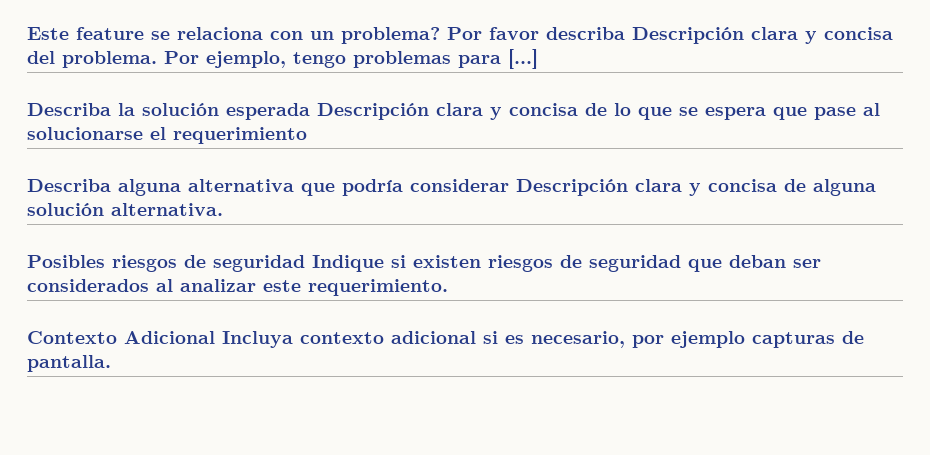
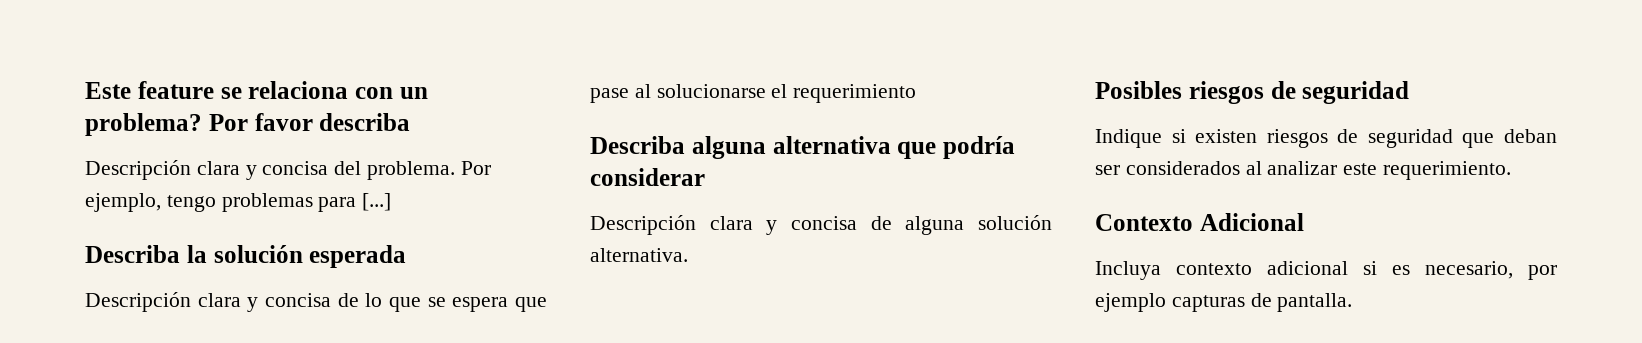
(625, 33) none -> (411, 122) //
(310, 111) none -> (407, 256) //
(509, 185) none -> (705, 177) //
(305, 263) none -> (1410, 92) //
(215, 337) none -> (1304, 222) //

